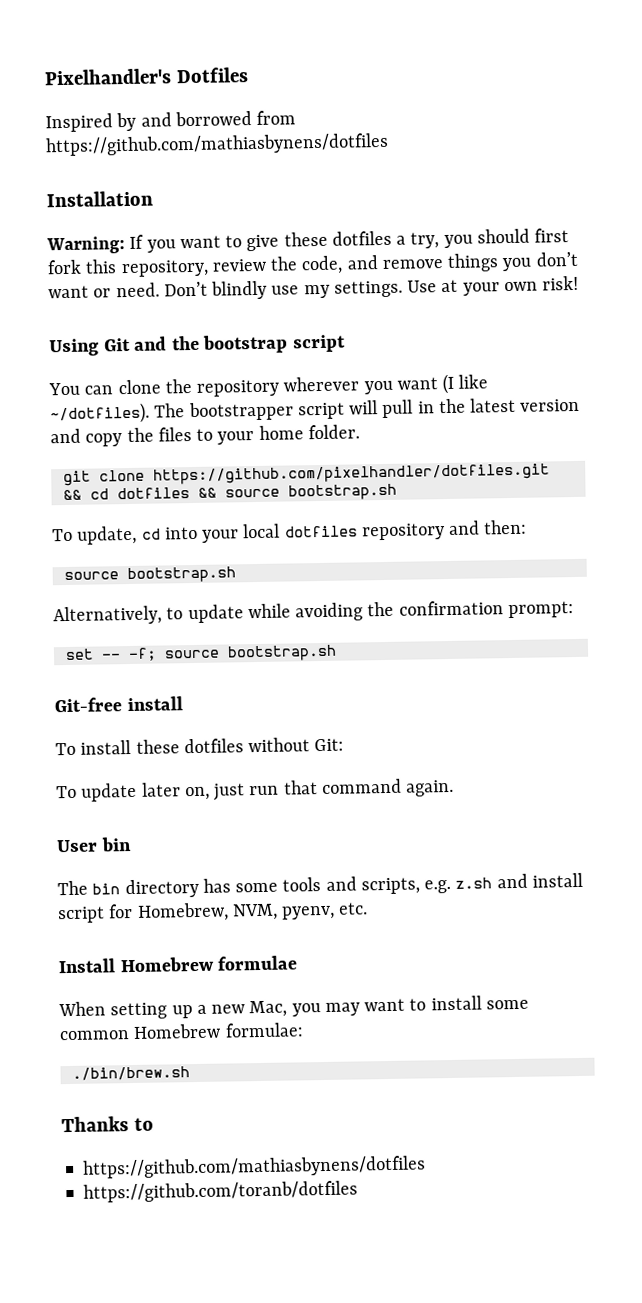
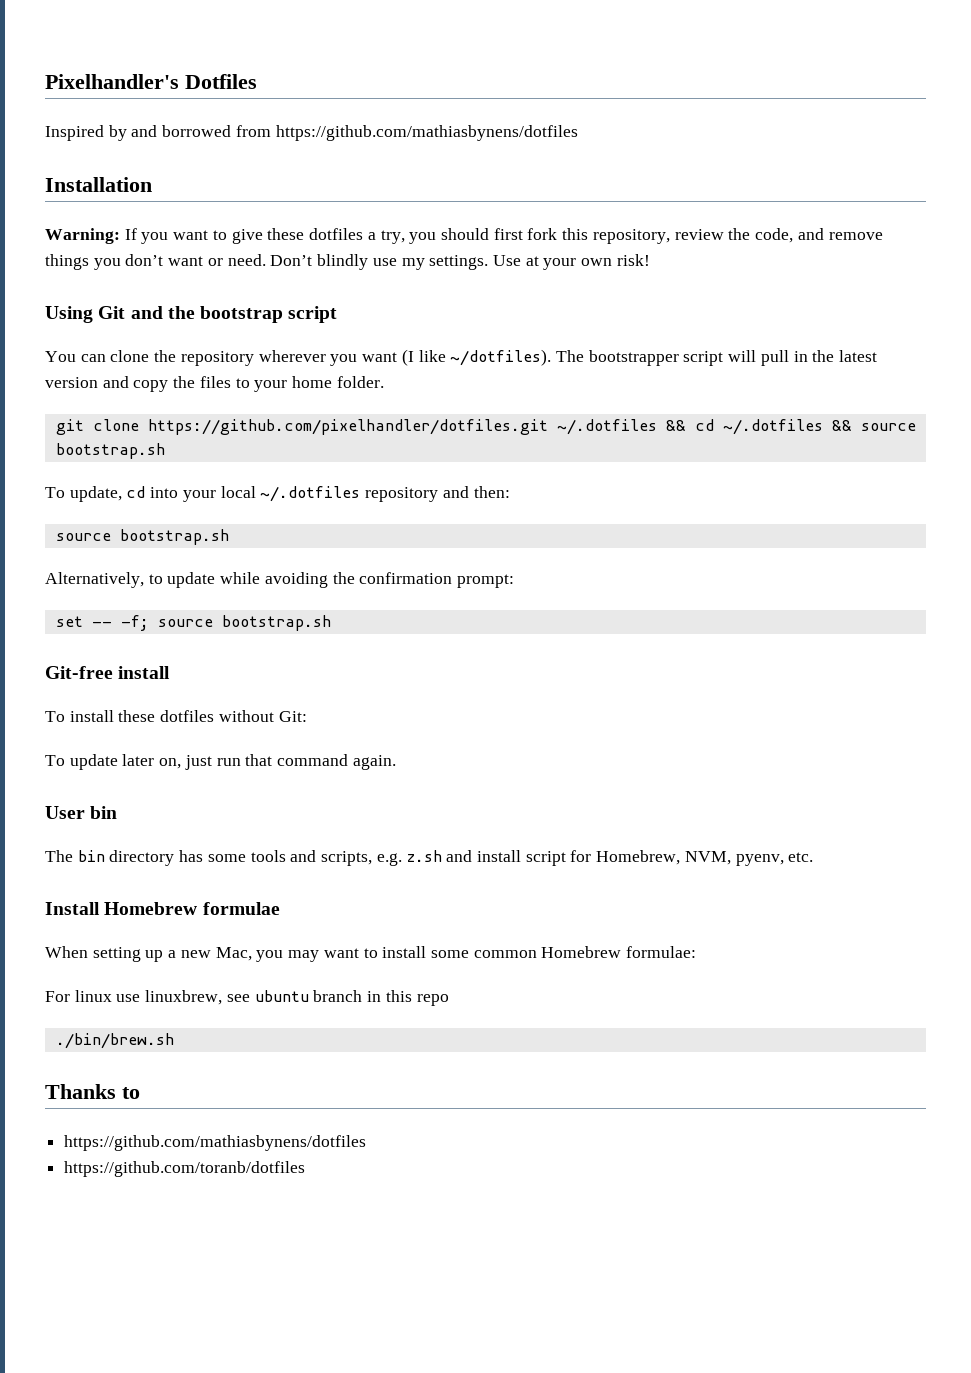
(550, 474) none -> [556,419,657,435] ~/.dotfiles
[116,487,190,500] dotfiles -> [722,419,823,435] ~/.dotfiles
[284,525,358,538] dotfiles -> [260,486,361,502] ~/.dotfiles
(304, 1030) none -> [45,990,449,1006] // For linux use linuxbrew, see ubuntu branch in this repo

